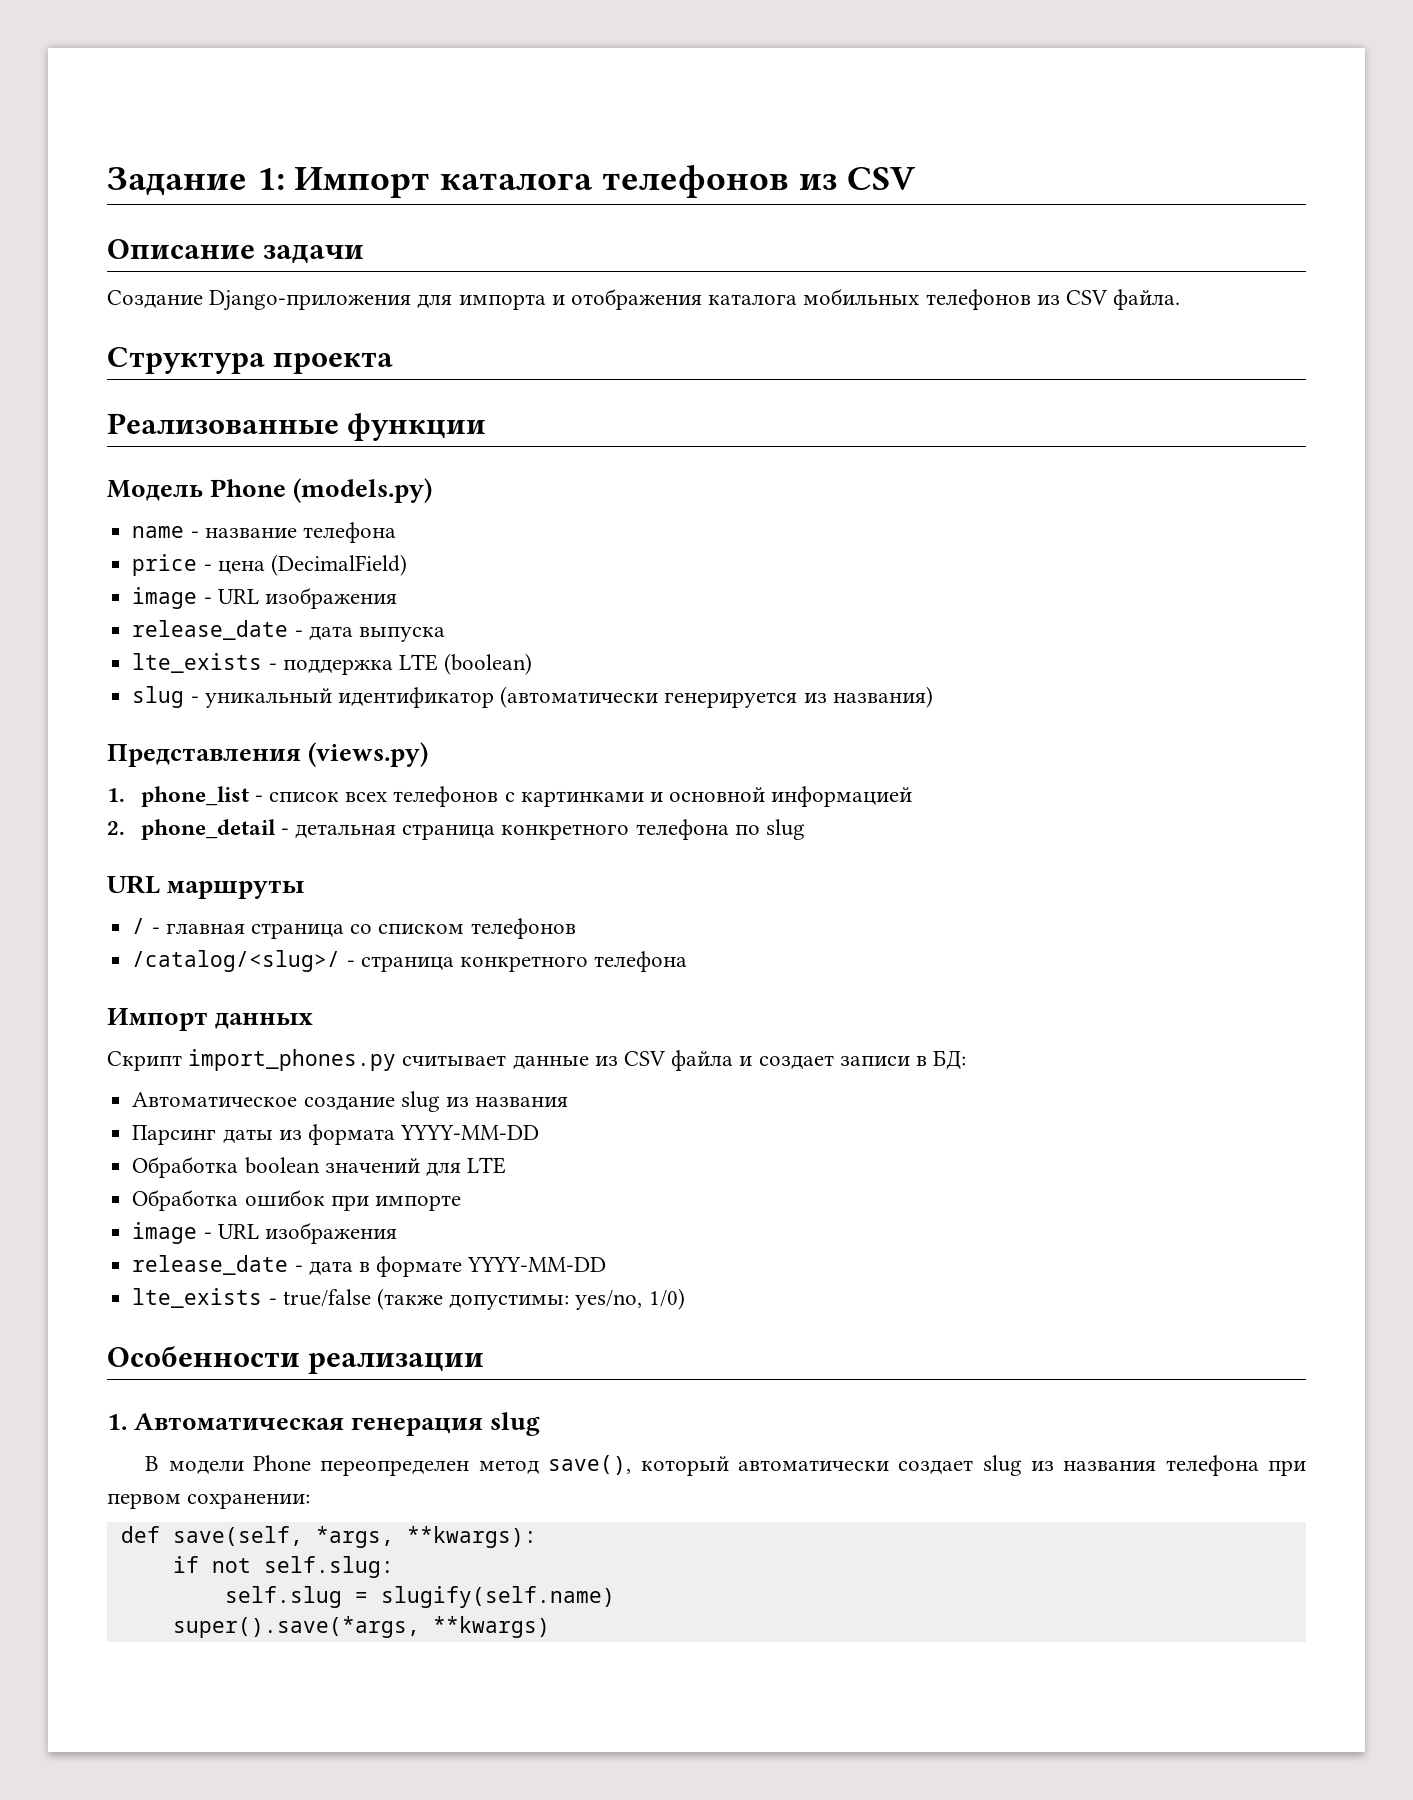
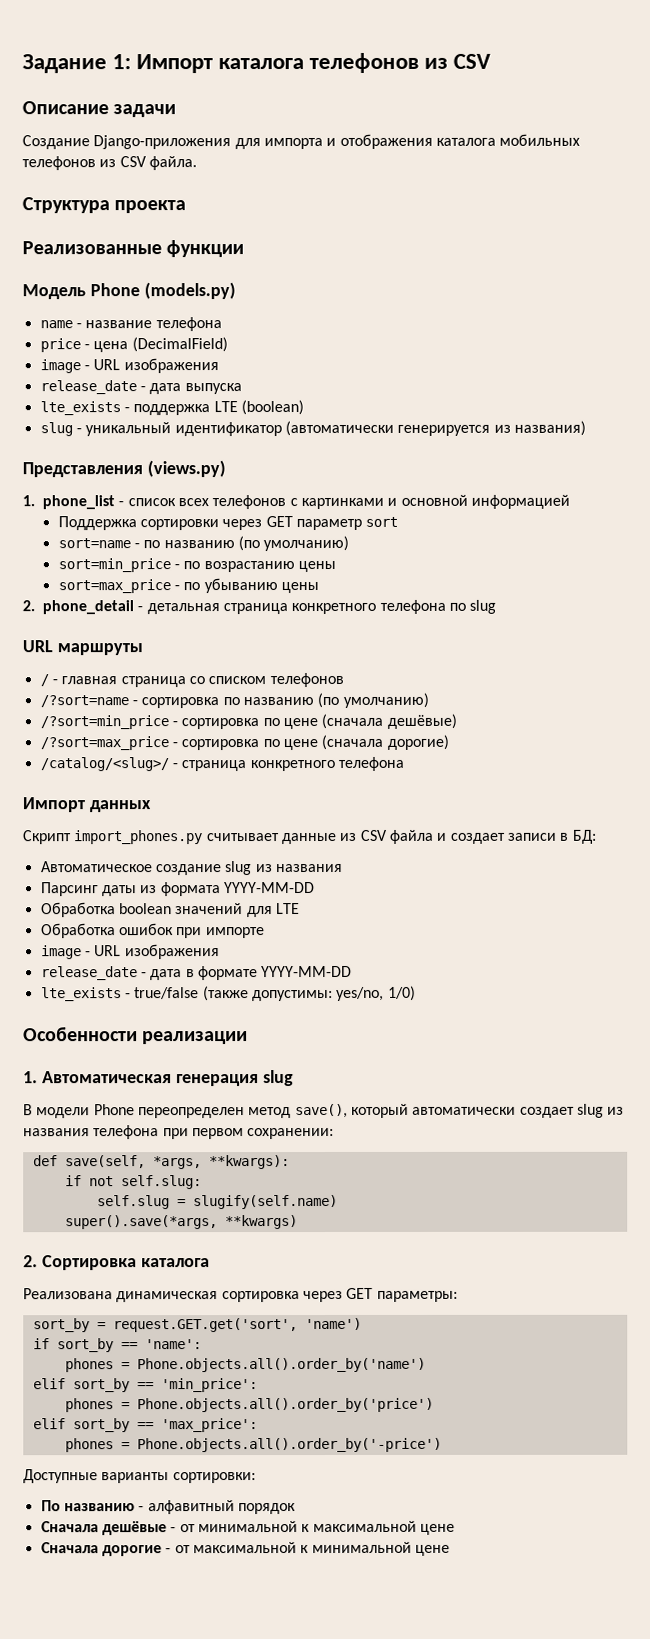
(913, 796) none -> [57,516,399,531] [57,535,350,552] [57,558,336,573] [57,578,319,594] // Поддержка сортировки через GET параметр sort // sort=name - по названию (по умолчанию) // sort=min_price - по возрастанию цены // sort=max_price - по убыванию цены
(576, 928) none -> [39,692,429,709] [39,713,457,730] [39,734,449,751] // /?sort=name - сортировка по названию (по умолчанию) // /?sort=min_price - сортировка по цене (сначала дешёвые) // /?sort=max_price - сортировка по цене (сначала дорогие)
(550, 1627) none -> [23,1255,210,1271] [23,1287,458,1303] [32,1317,362,1333] [32,1338,202,1353] [64,1357,426,1373] [32,1378,258,1393] [64,1397,434,1413] [32,1418,258,1433] [64,1437,442,1453] [23,1469,256,1484] [40,1500,296,1515] [40,1520,455,1536] [40,1541,450,1557] // 2. Сортировка каталога // Реализована динамическая сортировка через GET параметры: // sort_by = request.GET.get('sort', 'name') // if sort_by == 'name': // phones = Phone.objects.all().order_by('name') // elif sort_by == 'min_price': // phones = Phone.objects.all().order_by('price') // elif sort_by == 'max_price': // phones = Phone.objects.all().order_by('-price') // Доступные варианты сортировки: // По названию - алфавитный порядок // Сначала дешёвые - от минимальной к максимальной цене // Сначала дорогие - от максимальной к минимальной цене

